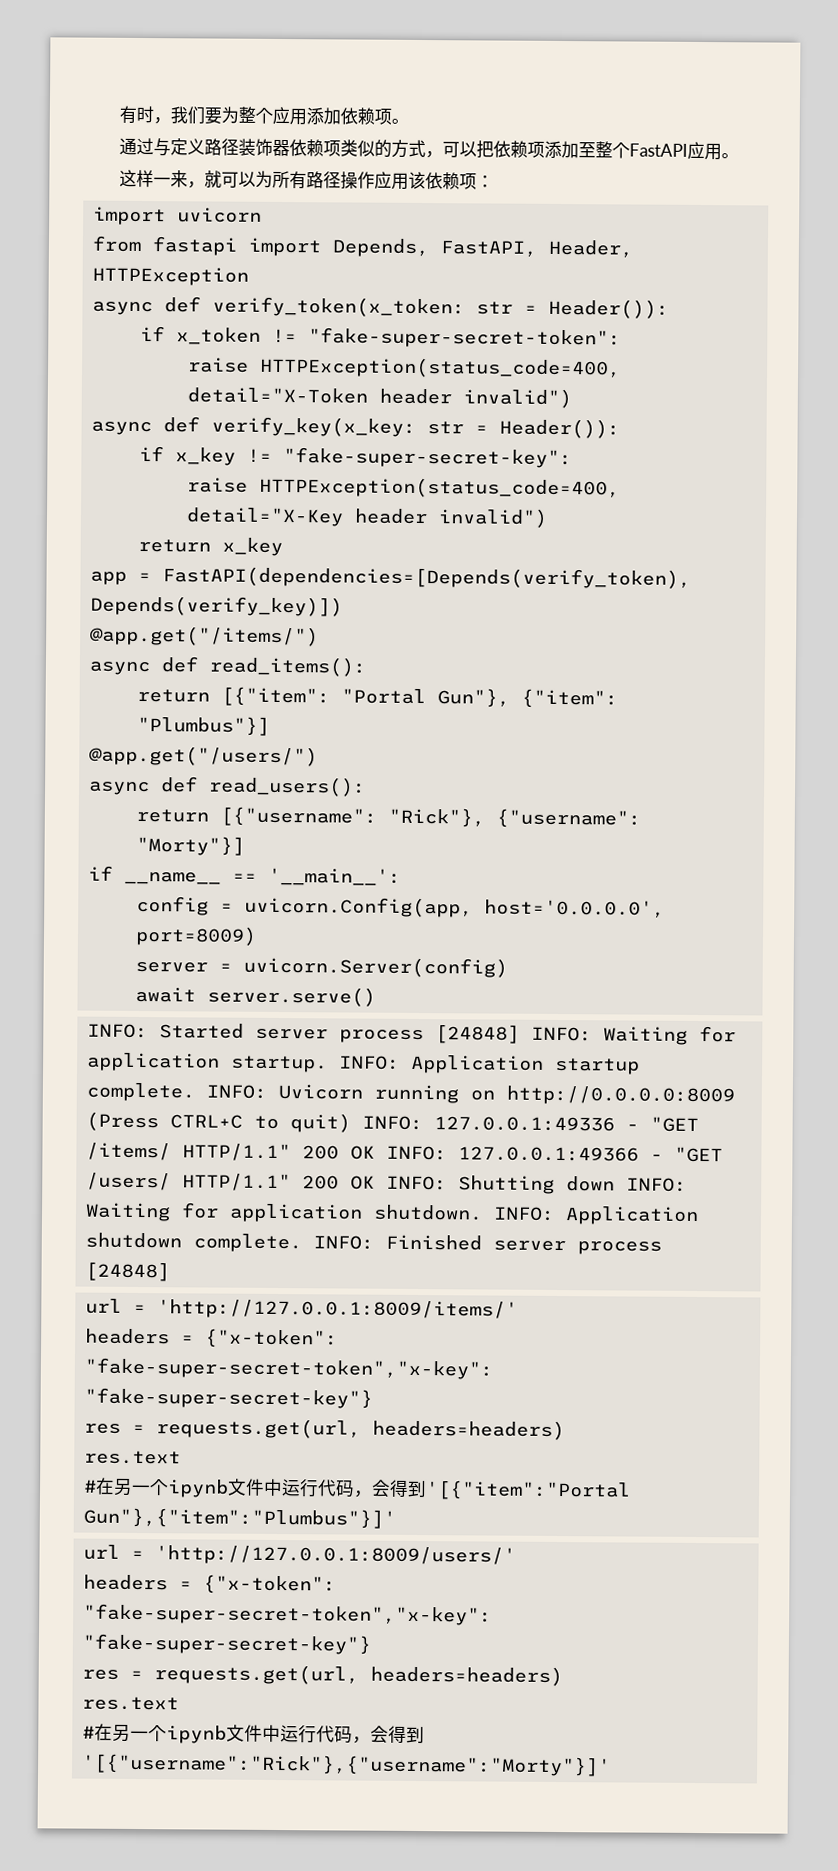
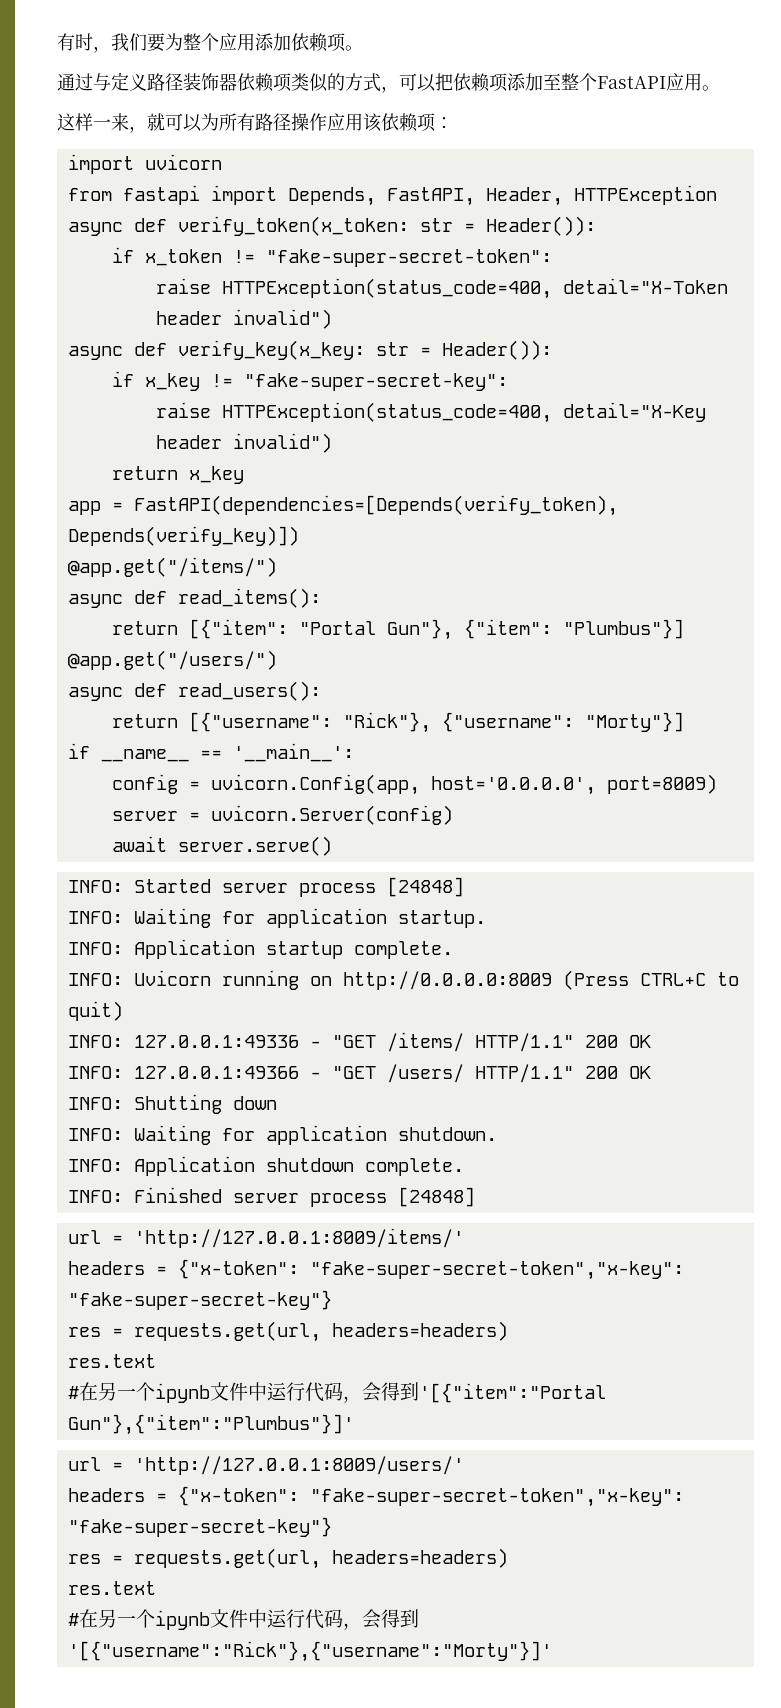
(521, 1034) none -> (464, 887) //
(329, 1064) none -> (486, 919) //
(196, 1092) none -> (453, 950) //
(352, 1123) none -> (123, 1011) //
(376, 1152) none -> (651, 1041) //
(376, 1182) none -> (651, 1072) //
(616, 1184) none -> (277, 1103) //
(484, 1212) none -> (497, 1134) //
(303, 1243) none -> (464, 1167) //

